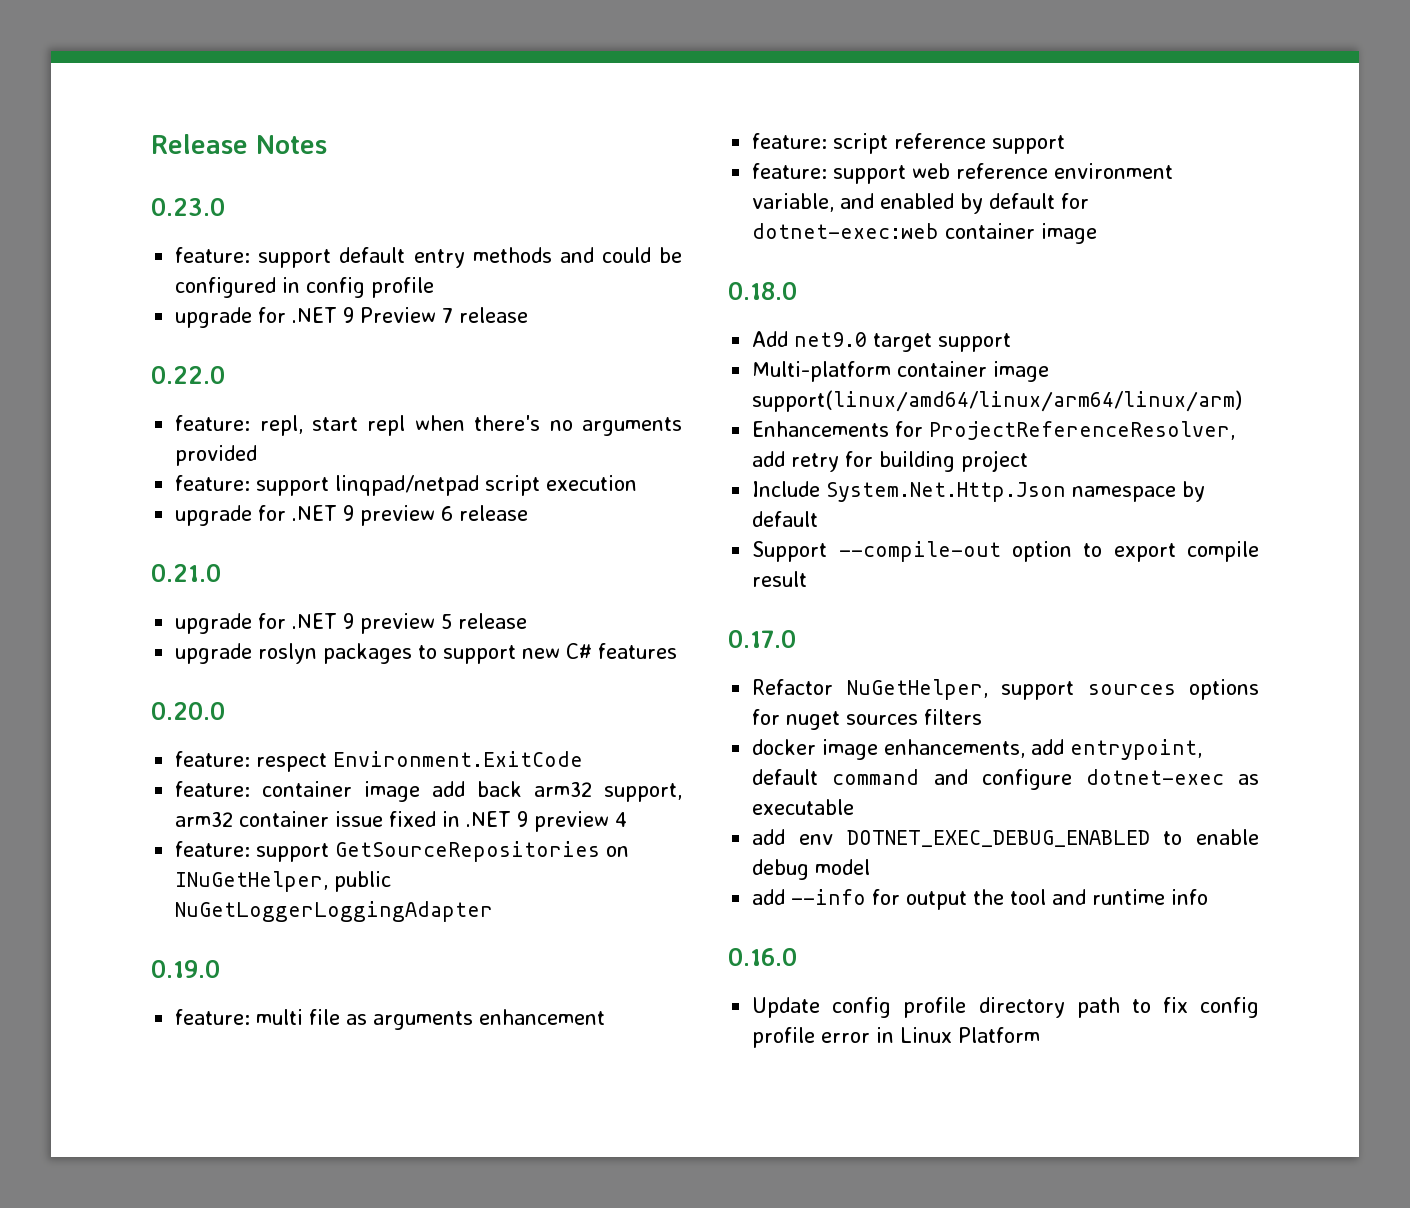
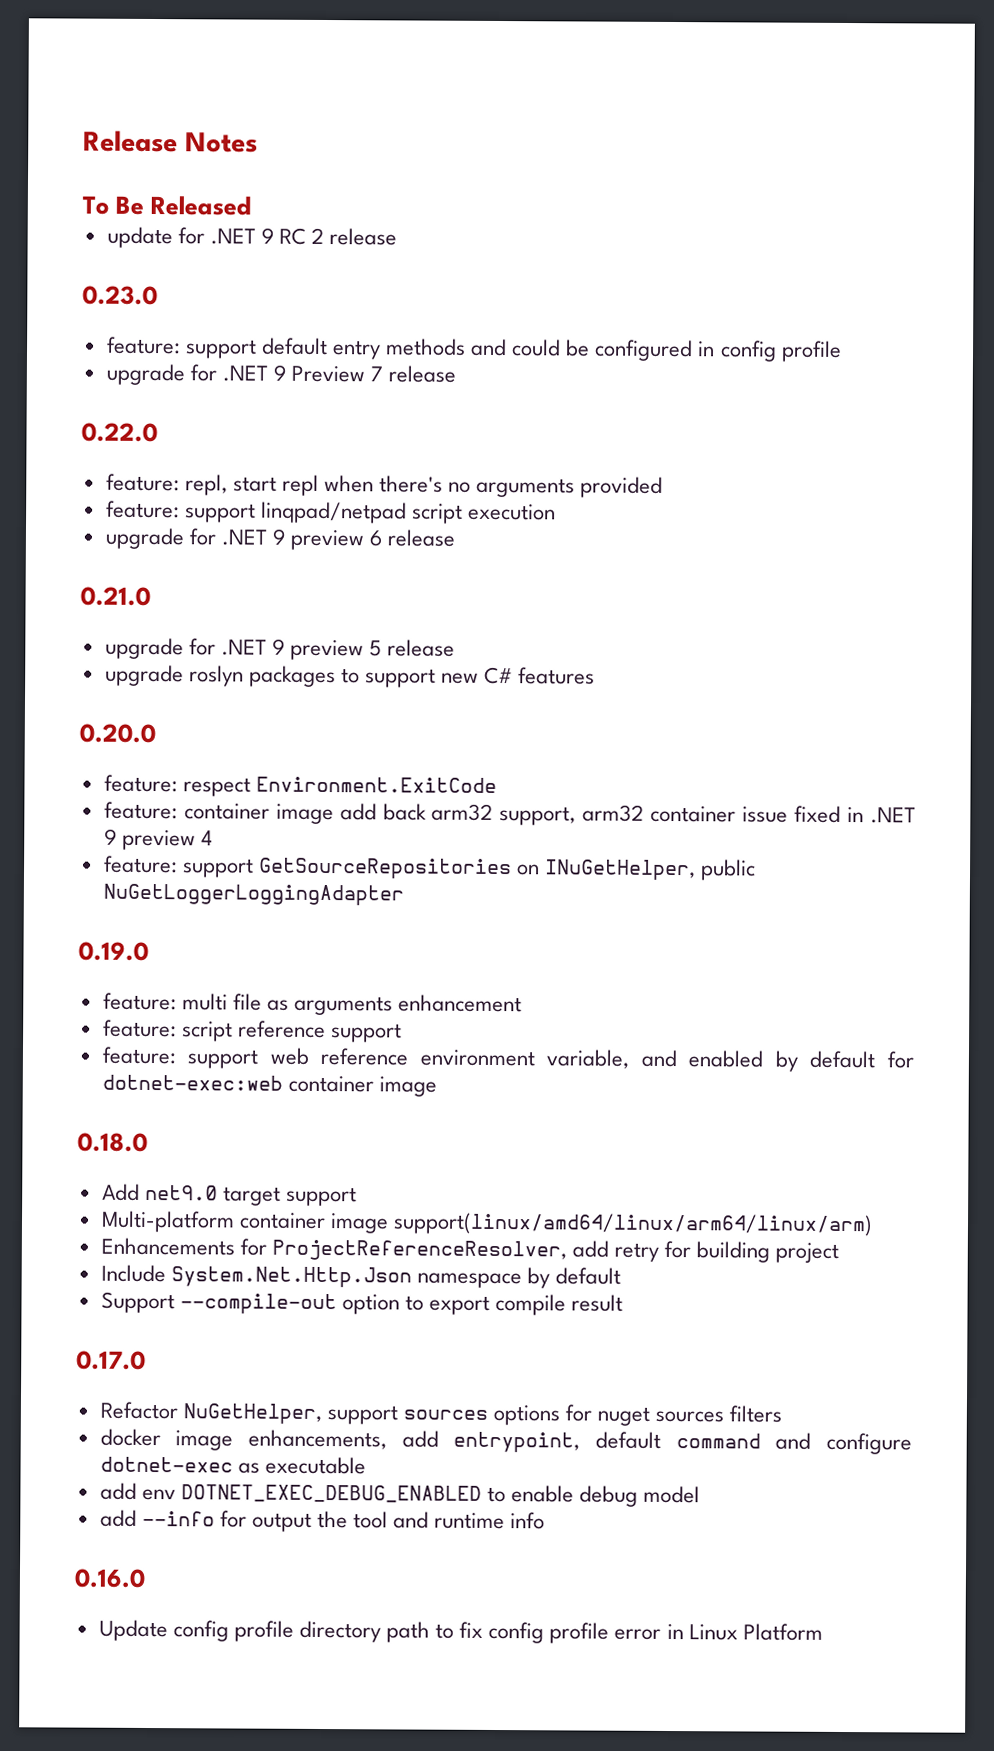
(327, 144) none -> [82,195,253,216] [106,226,398,249] // To Be Released // update for .NET 9 RC 2 release

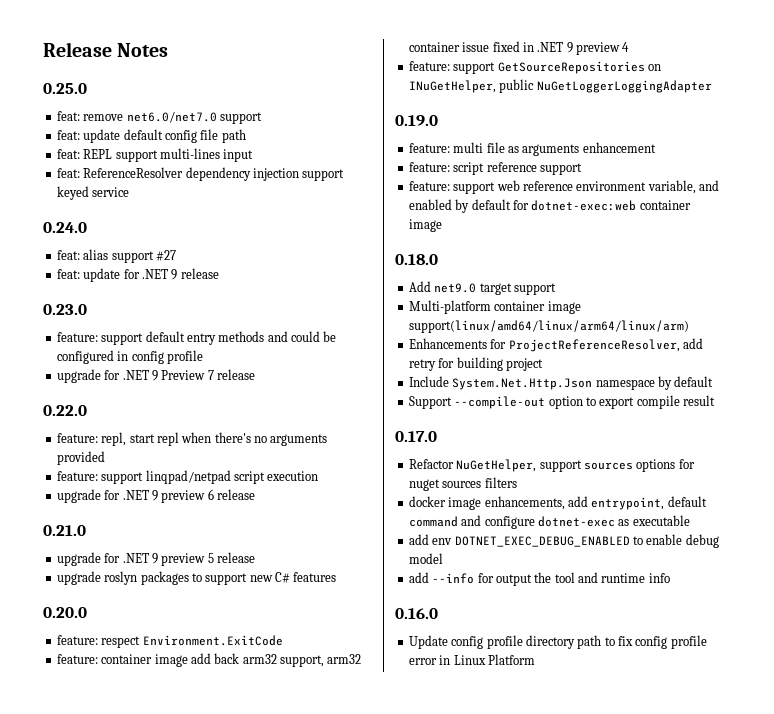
[82,195,253,216] To Be Released // -> [43,83,87,94] [56,111,262,124] [56,129,246,143] [56,148,254,162] [56,167,345,181] [56,186,130,200] [43,222,87,233] [56,249,176,263] [56,269,80,279] 0.25.0 // feat: remove net6.0/net7.0 support // feat: update default config file path // feat: REPL support multi-lines input // feat: ReferenceResolver dependency injection support keyed service // 0.24.0 // feat: alias support #27 // feat:
[279,227,325,245] RC 2 -> (178, 274) none

